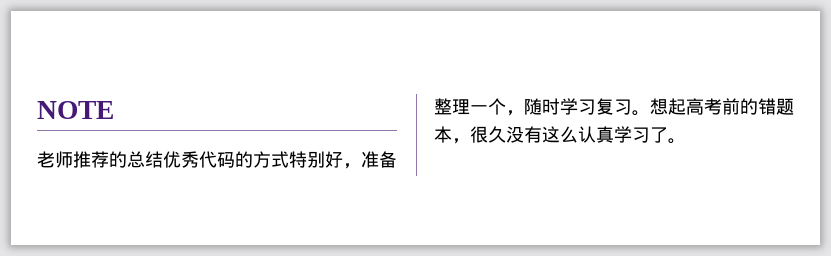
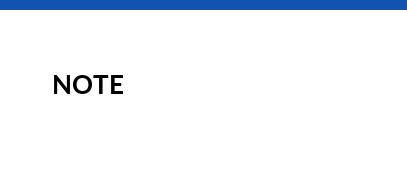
[37,151,397,169] [434,98,794,116] [434,126,686,144] // 老师推荐的总结优秀代码的方式特别好，准备整理一个，随时学习复习。想起高考前的错题本，很久没有这么认真学习了。 -> (124, 84) none

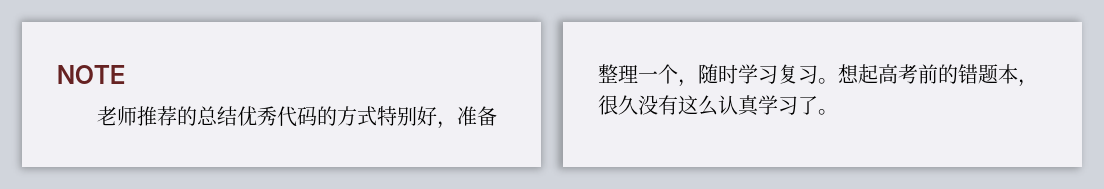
(124, 84) none -> [97,106,498,129] [598,64,1038,87] [598,95,838,116] // 老师推荐的总结优秀代码的方式特别好，准备整理一个，随时学习复习。想起高考前的错题本，很久没有这么认真学习了。

